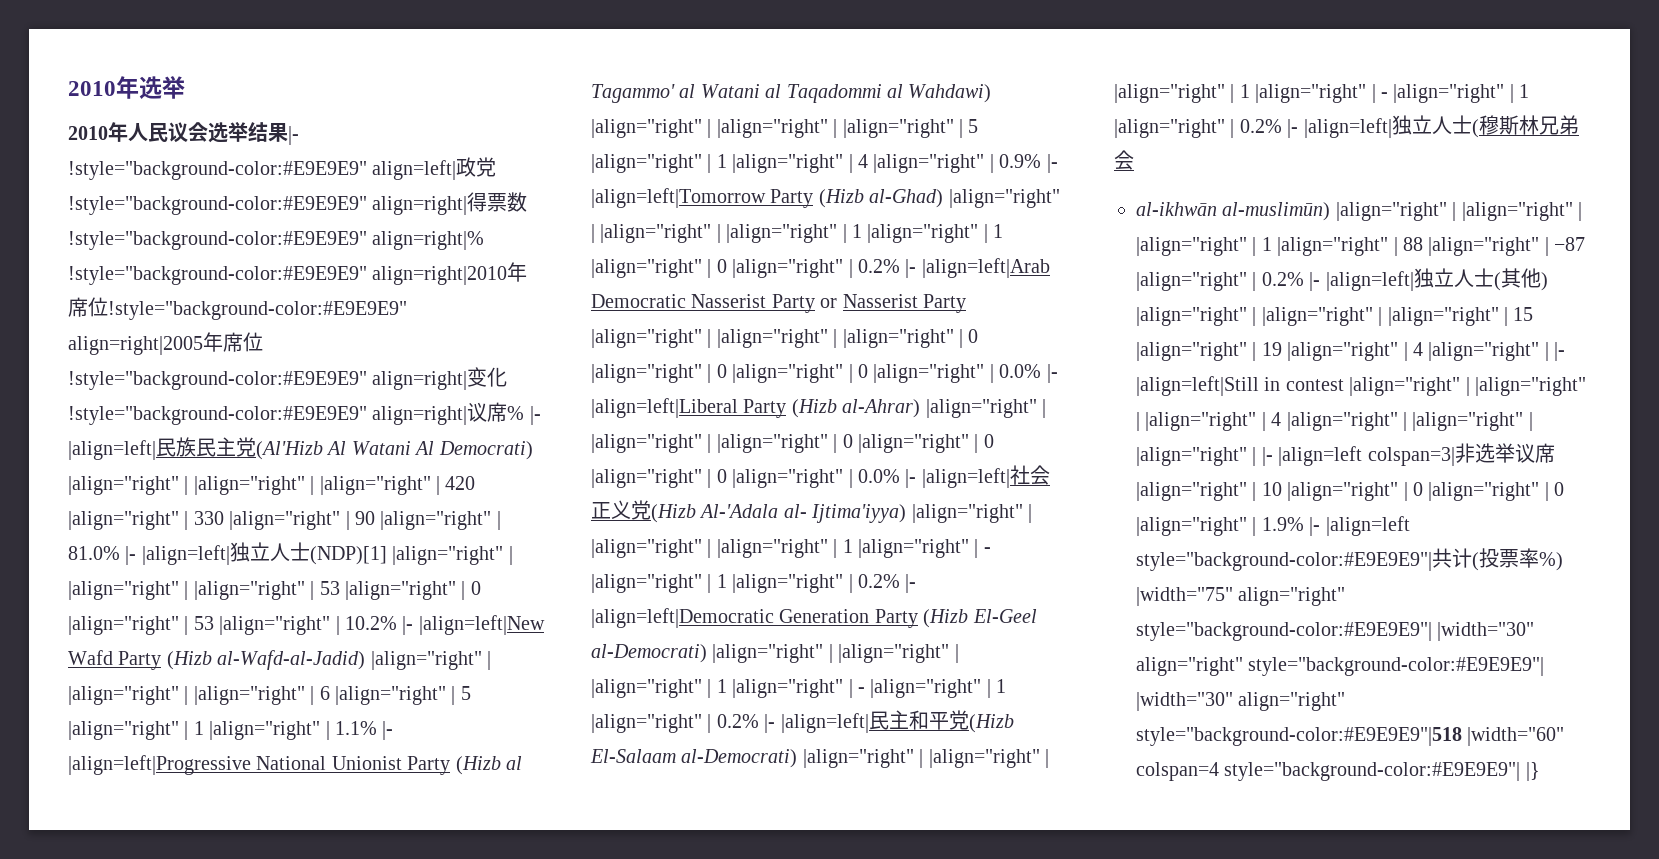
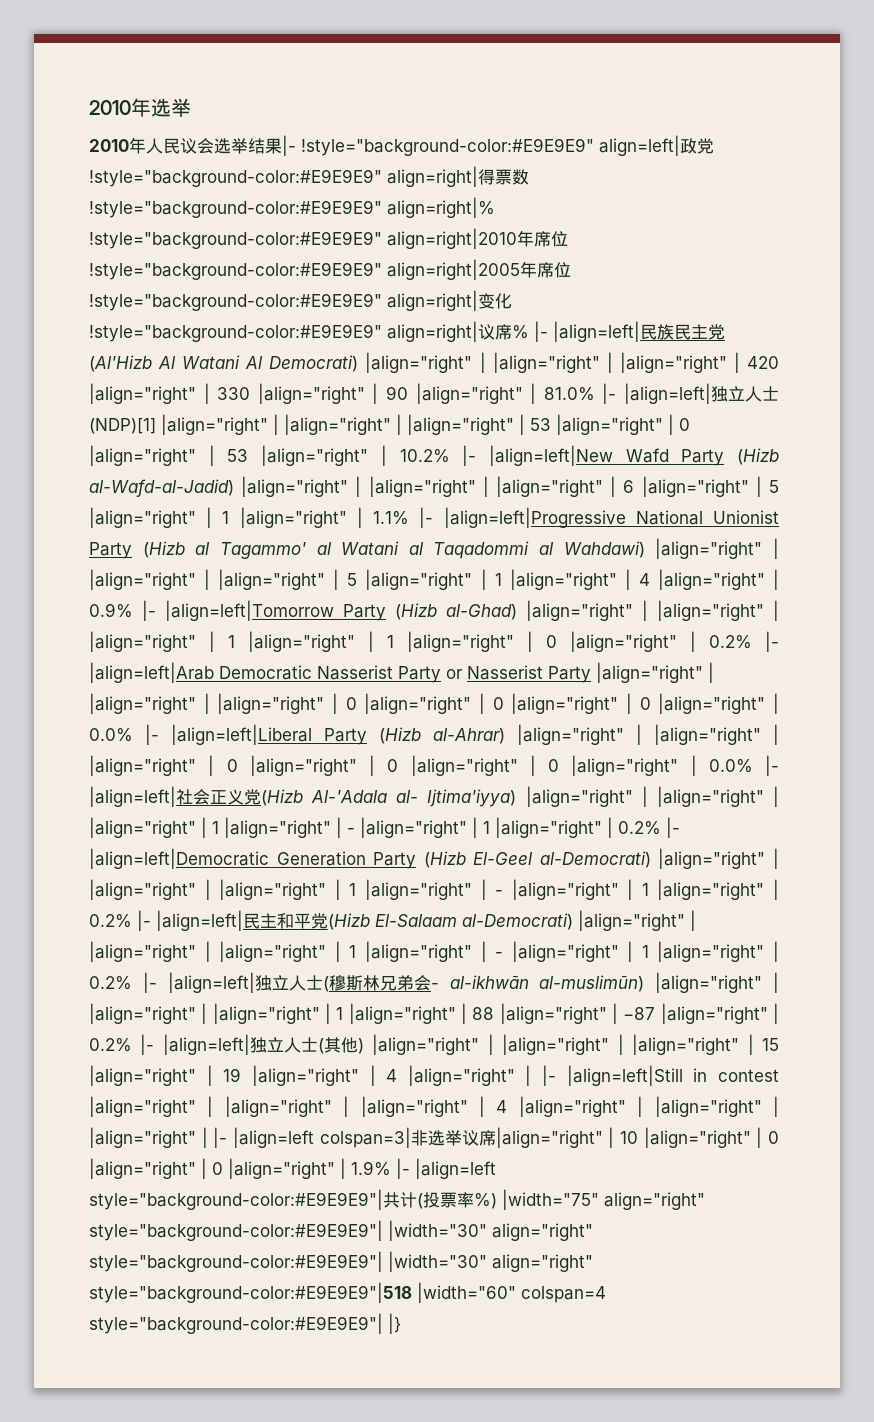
(1134, 160) // -> [430,983,439,989] -

